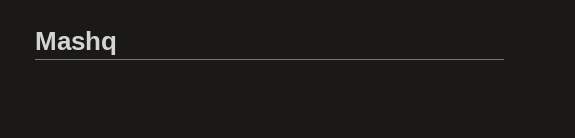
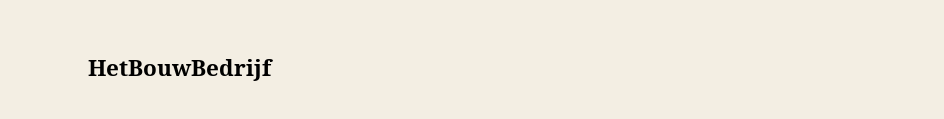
[35,31,117,55] Mashq -> [88,59,273,81] HetBouwBedrijf

